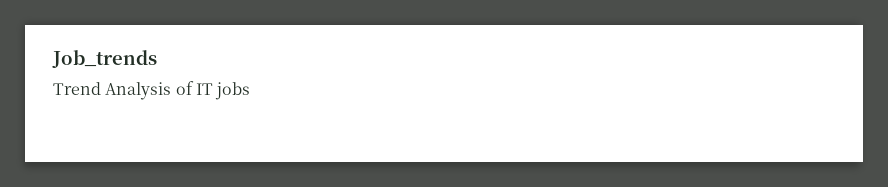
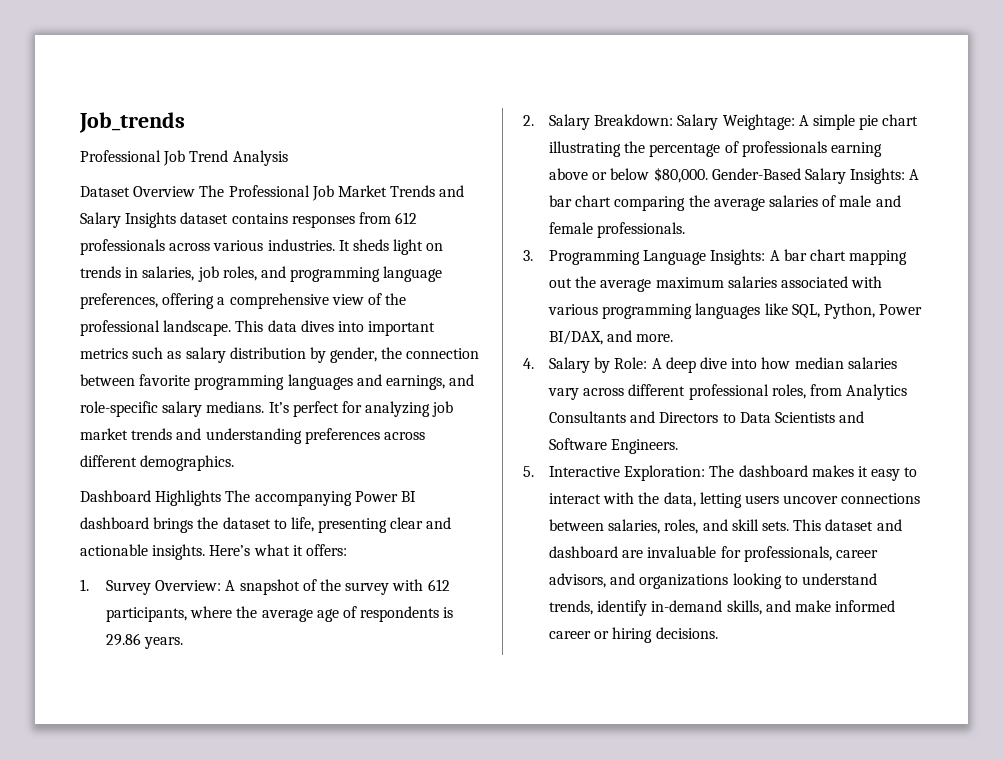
(157, 59) none -> [80,150,186,166] Professional Job
[175,81,251,100] of IT jobs -> [80,185,465,201] [80,212,418,228] [80,239,444,255] [80,266,443,282] [80,293,407,309] [80,320,436,336] [80,347,480,363] [80,374,475,390] [80,401,454,417] [80,428,425,444] [80,455,235,471] [80,490,416,506] [80,517,452,533] [80,544,347,560] [80,579,450,595] [106,606,454,622] [106,633,184,649] [523,114,919,130] [549,141,883,157] [549,167,920,184] [549,195,901,211] [549,222,686,238] [523,249,908,265] [549,276,883,292] [548,303,923,319] [549,330,674,345] [523,357,897,373] [548,384,908,400] [549,411,865,423] [549,438,679,454] [523,465,918,481] [549,492,921,508] [549,519,902,534] [549,546,879,562] [549,573,878,589] [549,600,896,616] [549,627,718,643] // Dataset Overview The Professional Job Market Trends and Salary Insights dataset contains responses from 612 professionals across various industries. It sheds light on trends in salaries, job roles, and programming language preferences, offering a comprehensive view of the professional landscape. This data dives into important metrics such as salary distribution by gender, the connection between favorite programming languages and earnings, and role-specific salary medians. It’s perfect for analyzing job market trends and understanding preferences across different demographics. // Dashboard Highlights The accompanying Power BI dashboard brings the dataset to life, presenting clear and actionable insights. Here’s what it offers: // 1. Survey Overview: A snapshot of the survey with 612 participants, where the average age of respondents is 29.86 years. // 2. Salary Breakdown: Salary Weightage: A simple pie chart illustrating the percentage of professionals earning above or below $80,000. Gender-Based Salary Insights: A bar chart comparing the average salaries of male and female professionals. // 3. Programming Language Insights: A bar chart mapping out the average maximum salaries associated with various programming languages like SQL, Python, Power BI/DAX, and more. // 4. Salary by Role: A deep dive into how median salaries vary across different professional roles, from Analytics Consultants and Directors to Data Scientists and Software Engineers. // 5. Interactive Exploration: The dashboard makes it easy to interact with the data, letting users uncover connections between salaries, roles, and skill sets. This dataset and dashboard are invaluable for professionals, career advisors, and organizations looking to understand trends, identify in-demand skills, and make informed career or hiring decisions.

